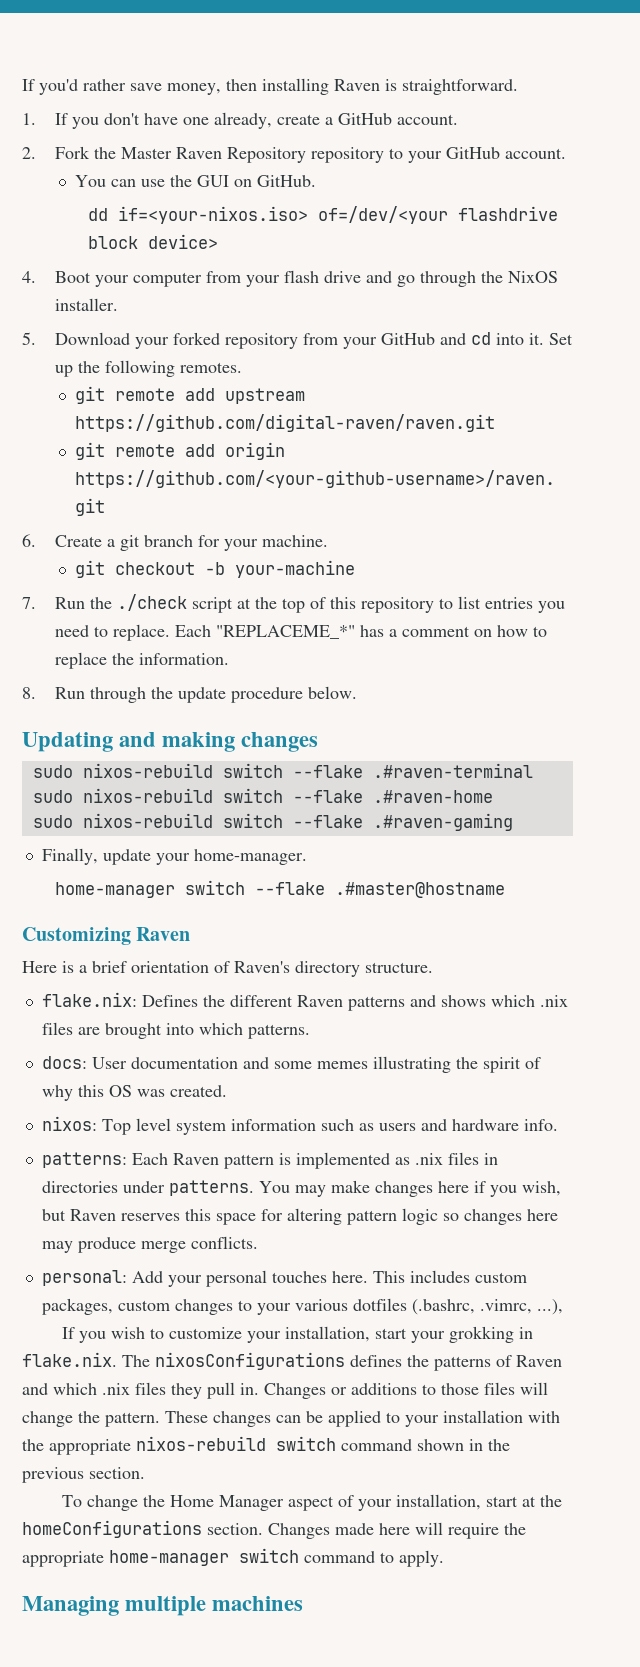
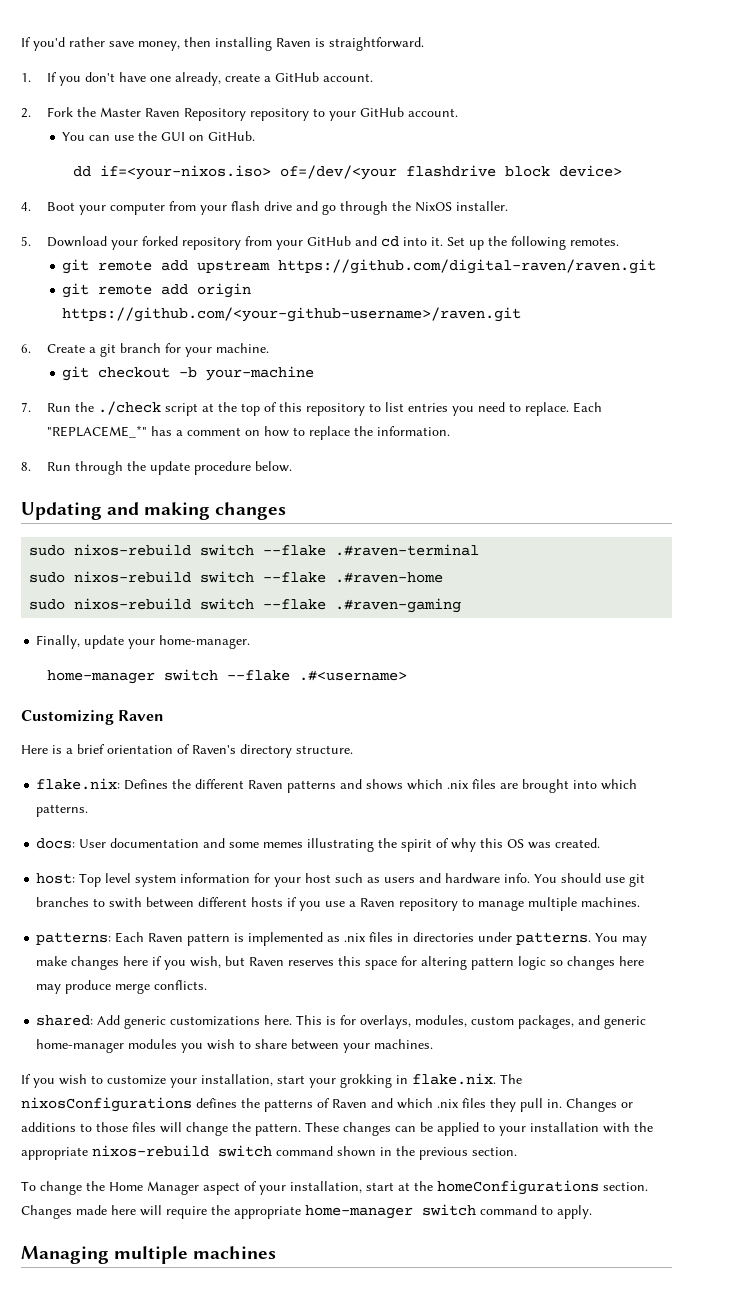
[335,882,506,898] .#master@hostname -> [298,670,407,681] .#<username>
[41,1116,97,1131] nixos: -> [36,873,76,884] host:
(316, 1125) none -> [254,873,332,887] for your host
(558, 1125) none -> [534,873,646,887] [36,897,641,911] You should use git branches to swith between different hosts if you use a Raven repository to manage multiple machines.
[41,1270,527,1287] [41,1298,563,1315] personal: Add your personal touches here. This includes custom packages, custom changes to your various dotfiles (.bashrc, .vimrc, ...), -> [36,1015,647,1029] [36,1039,434,1053] shared: Add generic customizations here. This is for overlays, modules, custom packages, and generic home-manager modules you wish to share between your machines.

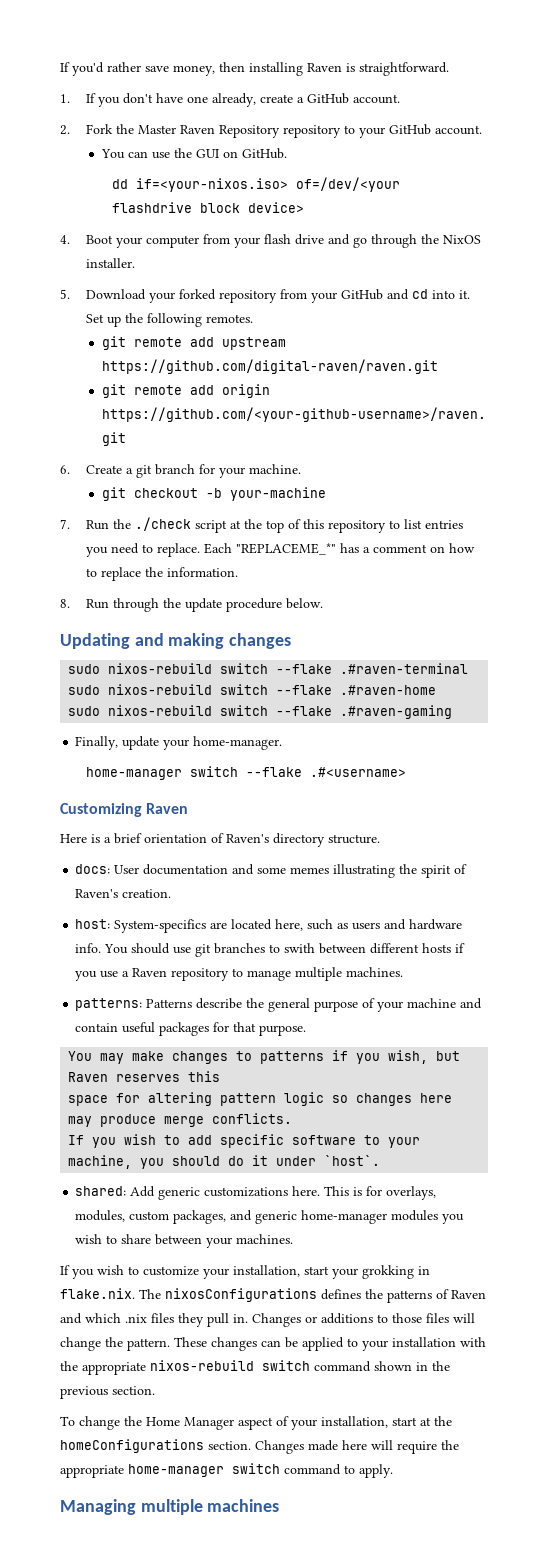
[36,778,638,793] [36,804,89,817] // flake.nix: Defines the different Raven patterns and shows which .nix files are brought into which patterns. -> (380, 839) none
[451,838,601,852] [36,873,332,887] why this OS was created. // host: Top level system information for your host -> [75,889,172,898] [75,919,304,933] Raven's creation. // host: System-specifics are located here,
[115,932,592,946] Each Raven pattern is implemented as .nix files in directories under patterns. -> [146,998,483,1012] [75,1022,307,1036] Patterns describe the general purpose of your machine and contain useful packages for that purpose. //
[123,956,149,966] here -> [236,1051,325,1064] to patterns
(362, 961) none -> (221, 1076) //
(208, 985) none -> [68,1134,421,1148] [68,1155,381,1169] // If you wish to add specific software to your machine, you should do it under `host`.

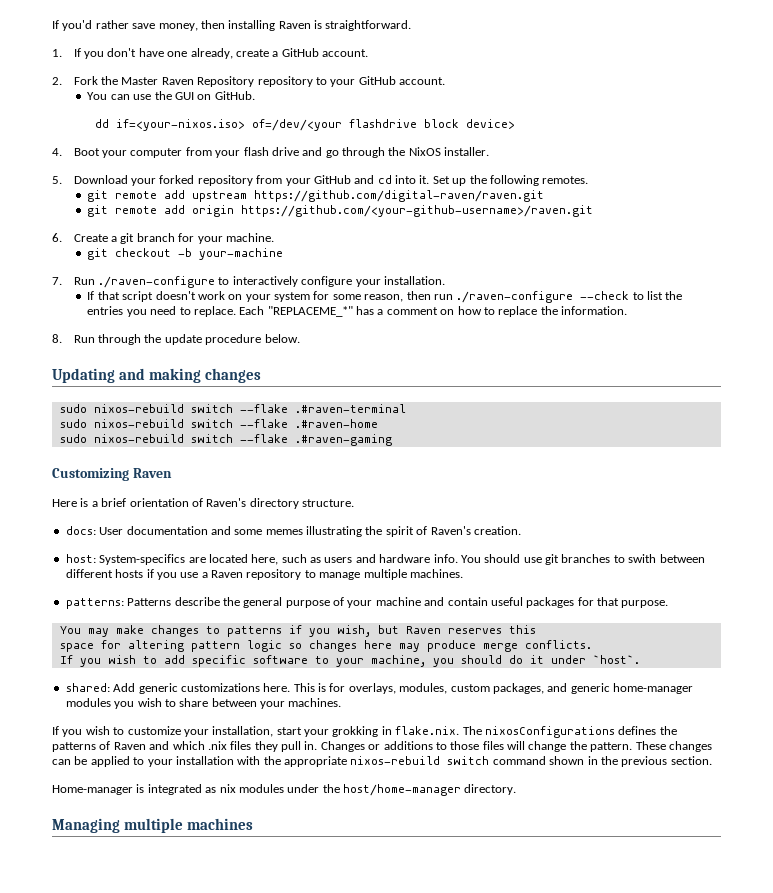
[113,517,387,533] the ./check script at the top of this repository -> [98,276,445,288] [87,291,630,303] ./raven-configure to interactively configure your installation. // If that script doesn't work on your system for some reason, then run ./raven-configure --check
(423, 524) none -> [665,291,683,300] the
[75,736,283,750] [86,766,407,780] // Finally, update your home-manager. // home-manager switch --flake .#<username> -> (392, 440) none
[60,1416,452,1430] [60,1439,459,1454] [60,1463,393,1478] To change the Home Manager aspect of your installation, start at the homeConfigurations section. Changes made here will require the appropriate home-manager switch command to apply. -> [52,784,517,796] Home-manager is integrated as nix modules under the host/home-manager directory.

